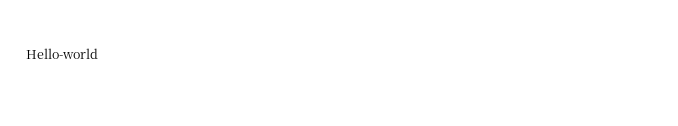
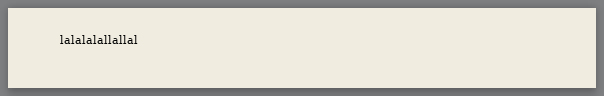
[26,48,98,59] Hello-world -> [60,35,138,44] lalalalallallal

